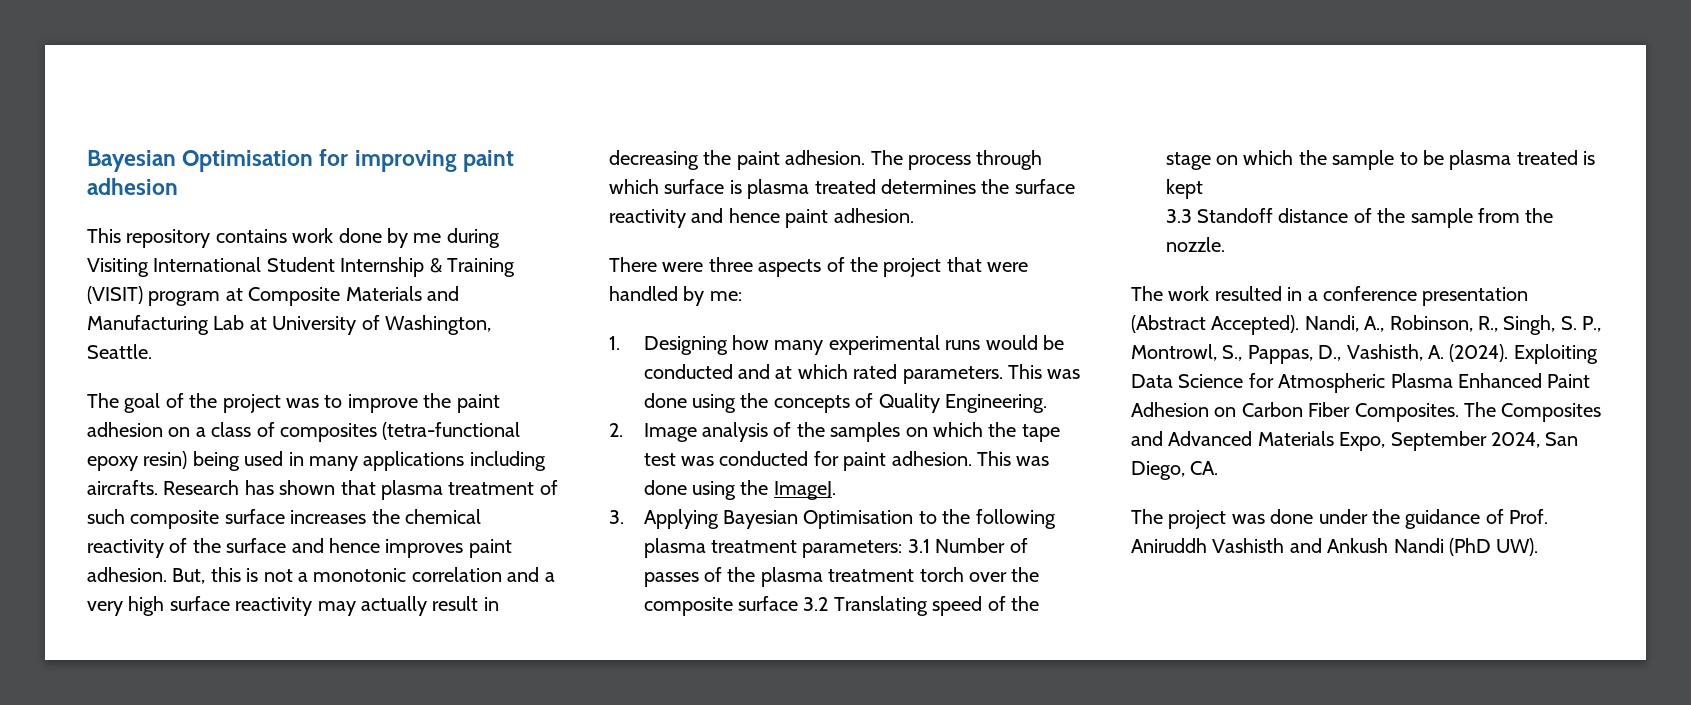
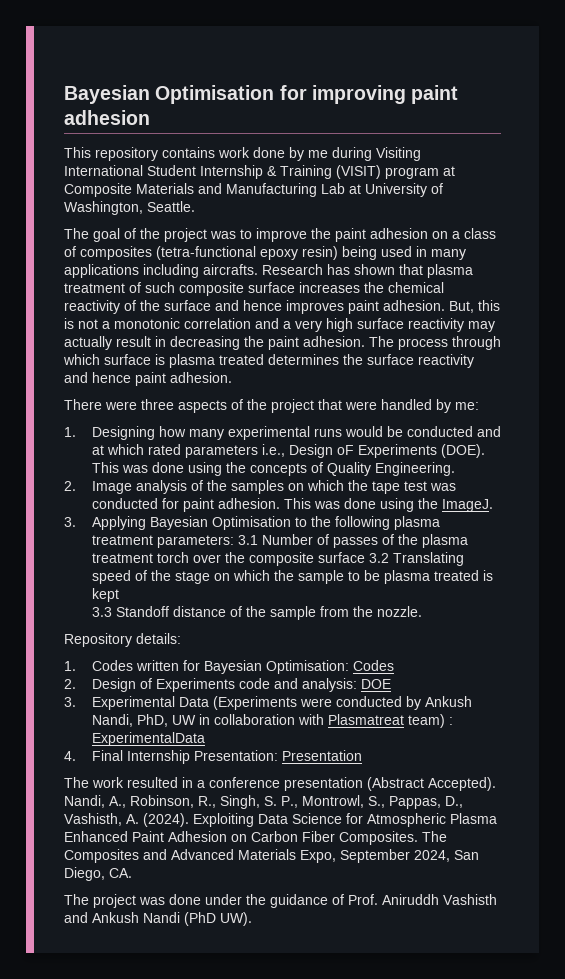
[902,366,1003,384] parameters. -> [184,444,485,458] parameters i.e., Design oF Experiments (DOE).
(1225, 244) none -> [64,633,181,647] [64,660,394,674] [64,678,391,692] [64,696,472,710] [91,714,453,728] [91,732,205,746] [64,750,362,764] // Repository details: // 1. Codes written for Bayesian Optimisation: Codes // 2. Design of Experiments code and analysis: DOE // 3. Experimental Data (Experiments were conducted by Ankush Nandi, PhD, UW in collaboration with Plasmatreat team) : ExperimentalData // 4. Final Internship Presentation: Presentation

